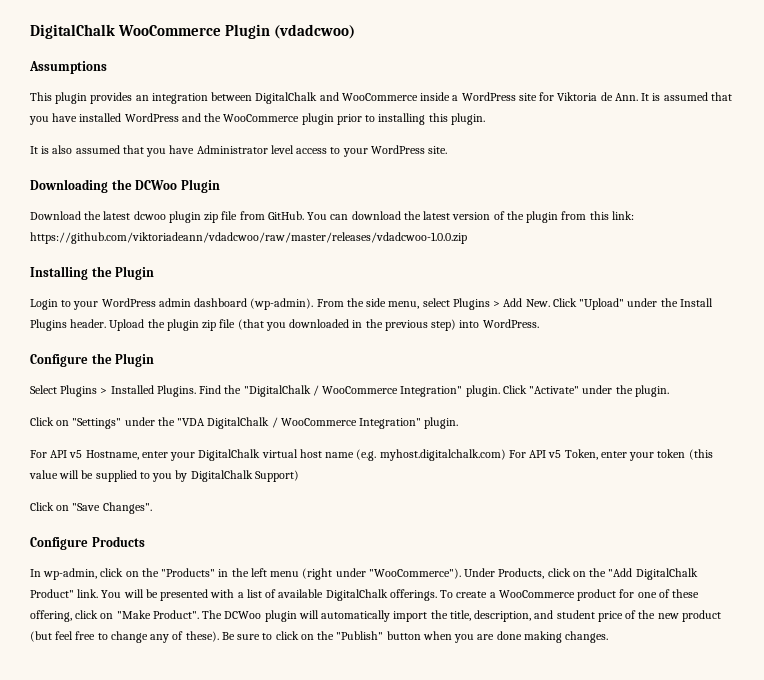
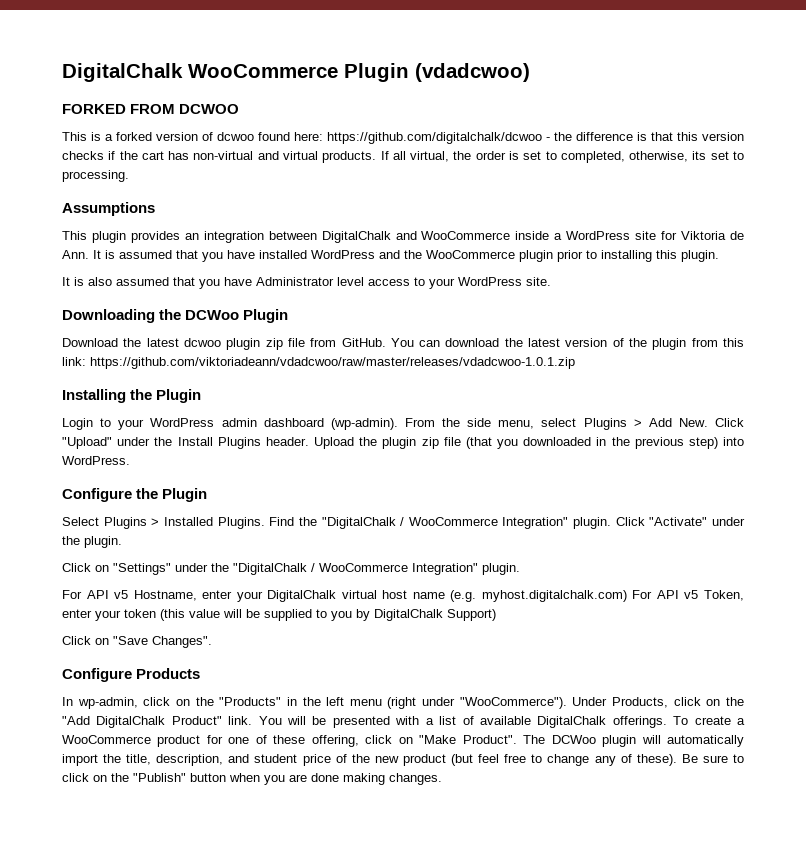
(356, 31) none -> [62,104,240,114] [62,132,744,144] [62,151,745,163] [62,170,129,182] // FORKED FROM DCWOO // This is a forked version of dcwoo found here: https://github.com/digitalchalk/dcwoo - the difference is that this version checks if the cart has non-virtual and virtual products. If all virtual, the order is set to completed, otherwise, its set to processing.
[30,232,467,244] https://github.com/viktoriadeann/vdadcwoo/raw/master/releases/vdadcwoo-1.0.0.zip -> [90,357,575,369] https://github.com/viktoriadeann/vdadcwoo/raw/master/releases/vdadcwoo-1.0.1.zip
[177,417,270,429] "VDA DigitalChalk -> [233,563,307,575] "DigitalChalk

